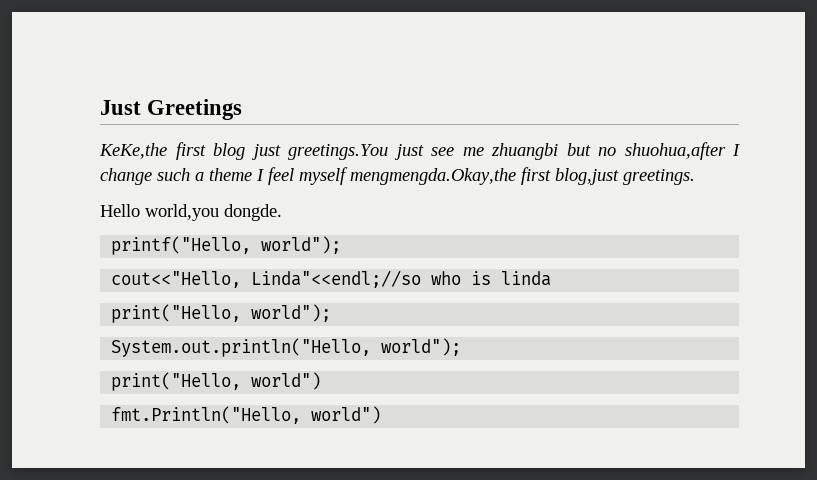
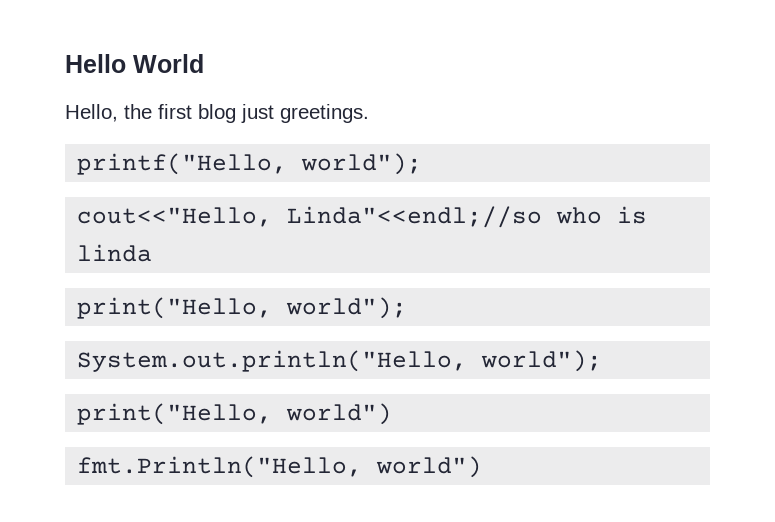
[100,99,243,120] [99,142,740,160] [100,167,695,185] [100,204,282,221] Just Greetings // KeKe,the first blog just greetings.You just see me zhuangbi but no shuohua,after I change such a theme I feel myself mengmengda.Okay,the first blog,just greetings. // Hello world,you dongde. -> [65,54,204,73] [65,104,369,123] Hello World // Hello, the first blog just greetings.

